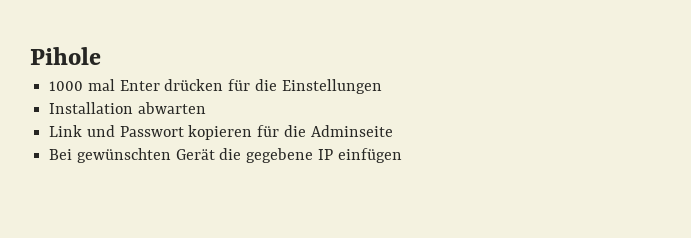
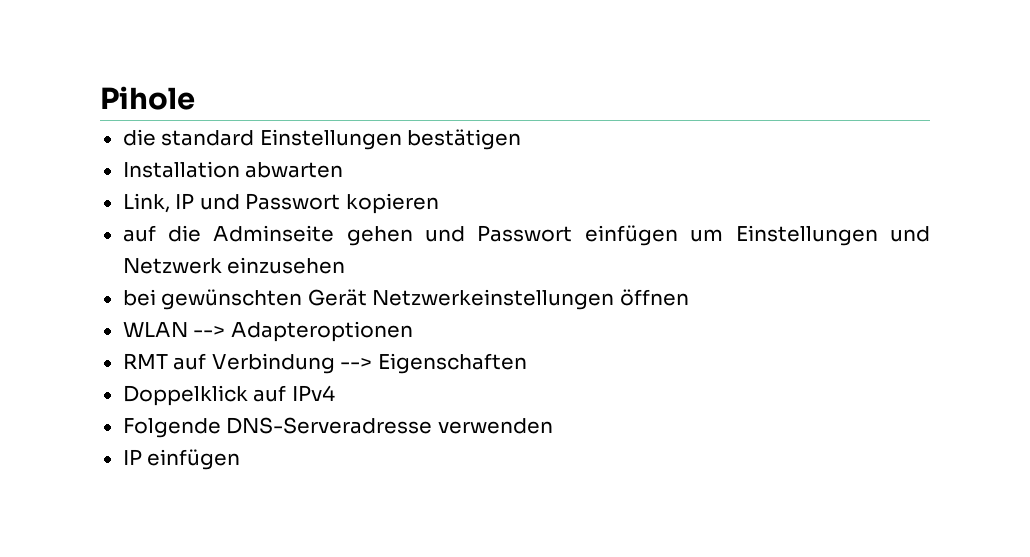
[49,79,382,94] 1000 mal Enter drücken für die Einstellungen -> [122,129,522,150] die standard Einstellungen bestätigen
[49,125,83,137] Link -> [122,193,195,213] Link, IP
[257,125,280,137] für -> [122,225,156,242] // auf
[49,148,314,163] // Bei gewünschten Gerät die gegebene -> [346,225,930,246] [122,257,346,274] [122,289,689,310] [122,321,413,342] [122,353,527,374] [122,385,335,406] [122,417,553,438] gehen und Passwort einfügen um Einstellungen und Netzwerk einzusehen // bei gewünschten Gerät Netzwerkeinstellungen öffnen // WLAN --> Adapteroptionen // RMT auf Verbindung --> Eigenschaften // Doppelklick auf IPv4 // Folgende DNS-Serveradresse verwenden //

